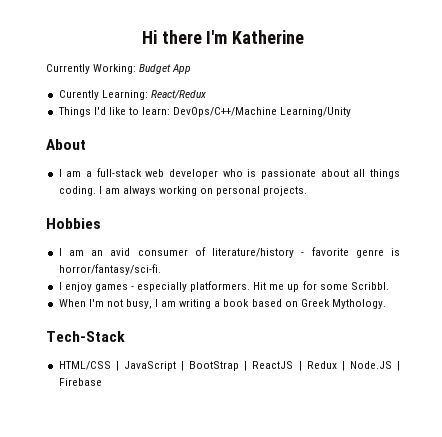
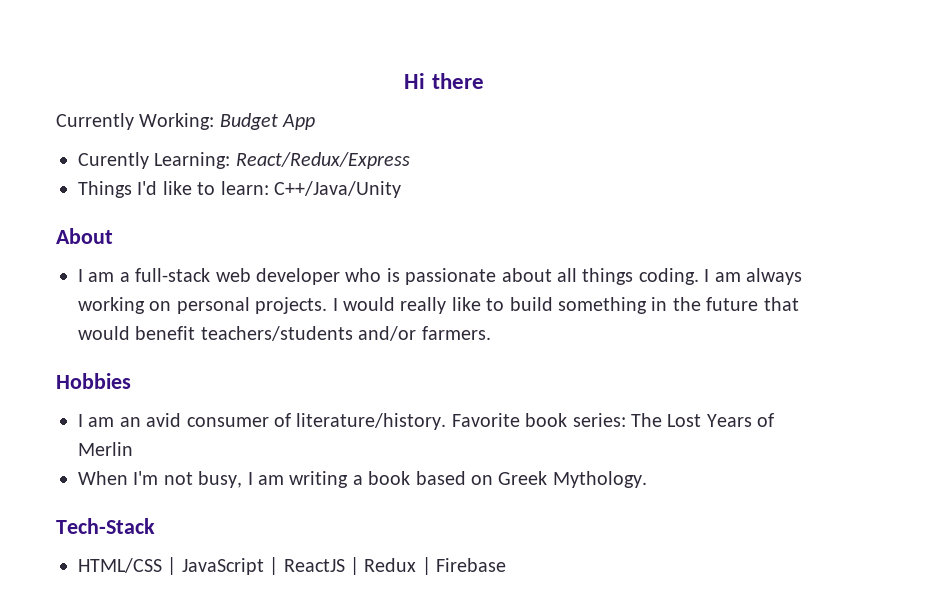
[206,30,305,44] I'm Katherine -> (484, 81) none
[150,90,206,99] React/Redux -> [235,152,410,169] React/Redux/Express
[173,107,352,117] DevOps/C++/Machine Learning/Unity -> [274,181,401,198] C++/Java/Unity
(308, 191) none -> [332,297,799,314] [78,326,491,341] I would really like to build something in the future that would benefit teachers/students and/or farmers.
[212,247,401,258] [58,264,161,275] [58,281,389,292] literature/history - favorite genre is horror/fantasy/sci-fi. // I enjoy games - especially platformers. Hit me up for some Scribbl. -> [296,413,775,430] [78,442,133,456] literature/history. Favorite book series: The Lost Years of Merlin
[189,361,248,371] BootStrap | -> (279, 566) none
[349,361,400,371] Node.JS | -> (431, 566) none

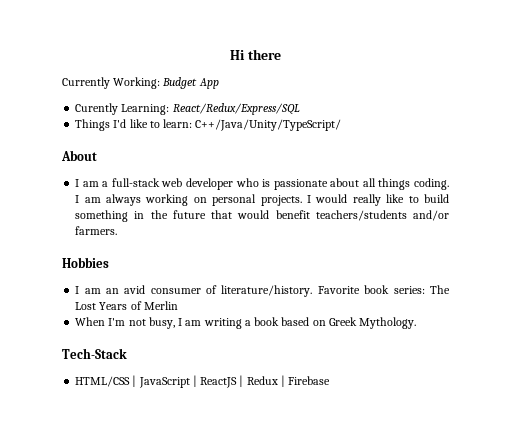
[235,152,410,169] React/Redux/Express -> [172,103,300,115] React/Redux/Express/SQL
[274,181,401,198] C++/Java/Unity -> [195,119,342,131] C++/Java/Unity/TypeScript/

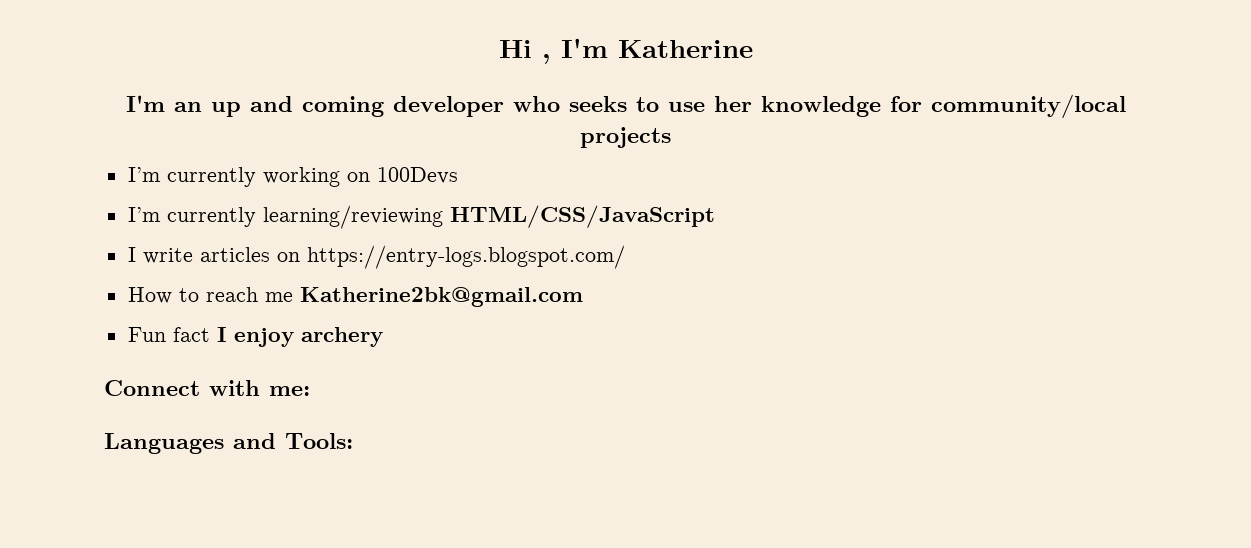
[247,49,281,60] [62,77,219,89] [75,103,300,115] [75,119,342,131] [61,150,97,161] [75,178,449,190] [75,194,449,206] [75,210,449,222] [75,226,118,235] [62,257,109,268] [75,285,450,297] [75,301,178,310] [75,317,417,329] [62,348,127,359] [75,375,331,388] there // Currently Working: Budget App // Curently Learning: React/Redux/Express/SQL // Things I'd like to learn: C++/Java/Unity/TypeScript/ // About // I am a full-stack web developer who is passionate about all things coding. I am always working on personal projects. I would really like to build something in the future that would benefit teachers/students and/or farmers. // Hobbies // I am an avid consumer of literature/history. Favorite book series: The Lost Years of Merlin // When I'm not busy, I am writing a book based on Greek Mythology. // Tech-Stack // HTML/CSS | JavaScript | ReactJS | Redux | Firebase -> [541,38,753,64] [125,94,1126,119] [580,127,671,148] [127,167,458,187] [127,205,715,229] [127,245,625,269] [127,287,583,307] [127,327,383,347] [104,380,310,396] [104,433,353,454] , I'm Katherine // I'm an up and coming developer who seeks to use her knowledge for community/local projects // I’m currently working on 100Devs // I’m currently learning/reviewing HTML/CSS/JavaScript // I write articles on https://entry-logs.blogspot.com/ // How to reach me Katherine2bk@gmail.com // Fun fact I enjoy archery // Connect with me: // Languages and Tools:

